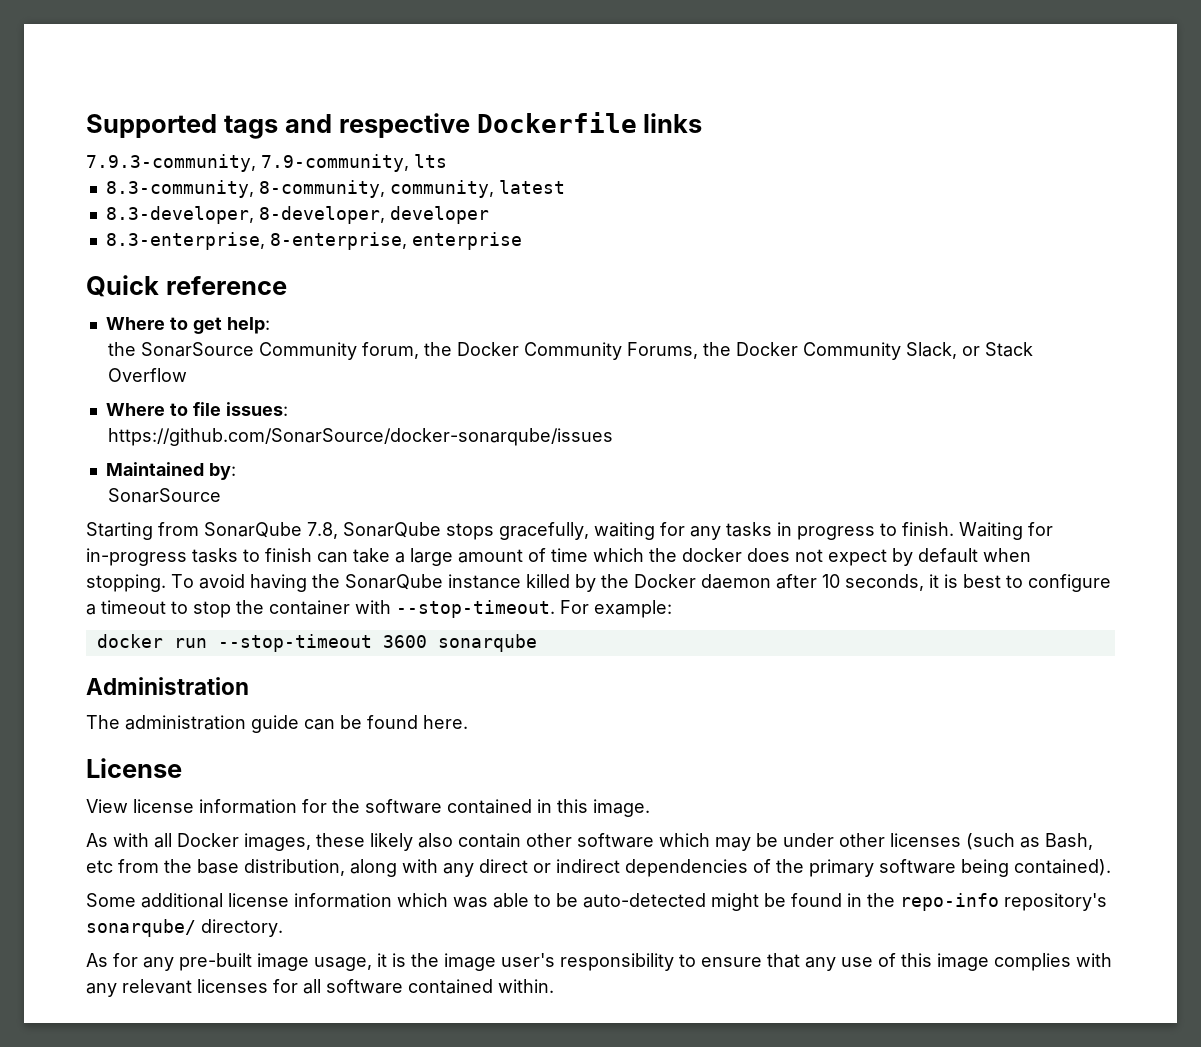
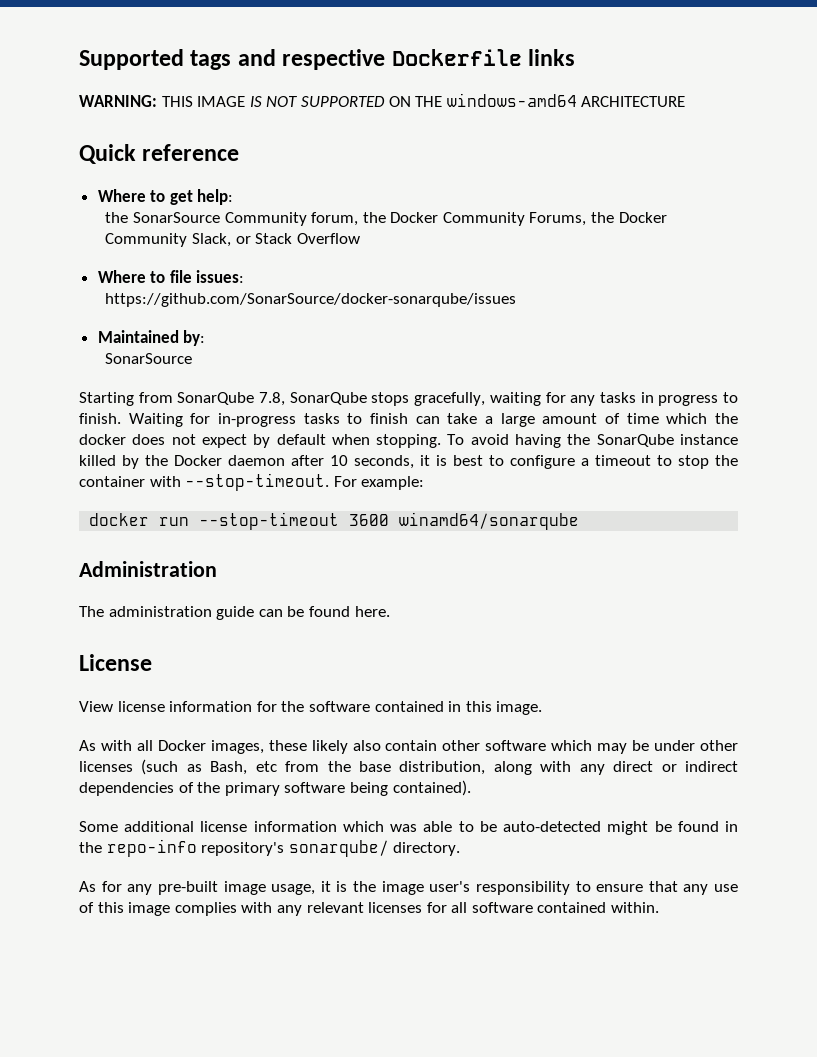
[86,154,447,172] [105,180,565,198] [105,206,489,224] [105,232,522,250] 7.9.3-community, 7.9-community, lts // 8.3-community, 8-community, community, latest // 8.3-developer, 8-developer, developer // 8.3-enterprise, 8-enterprise, enterprise -> [79,93,686,107] WARNING: THIS IMAGE IS NOT SUPPORTED ON THE windows-amd64 ARCHITECTURE
[437,634,537,652] sonarqube -> [399,512,580,530] winamd64/sonarqube

